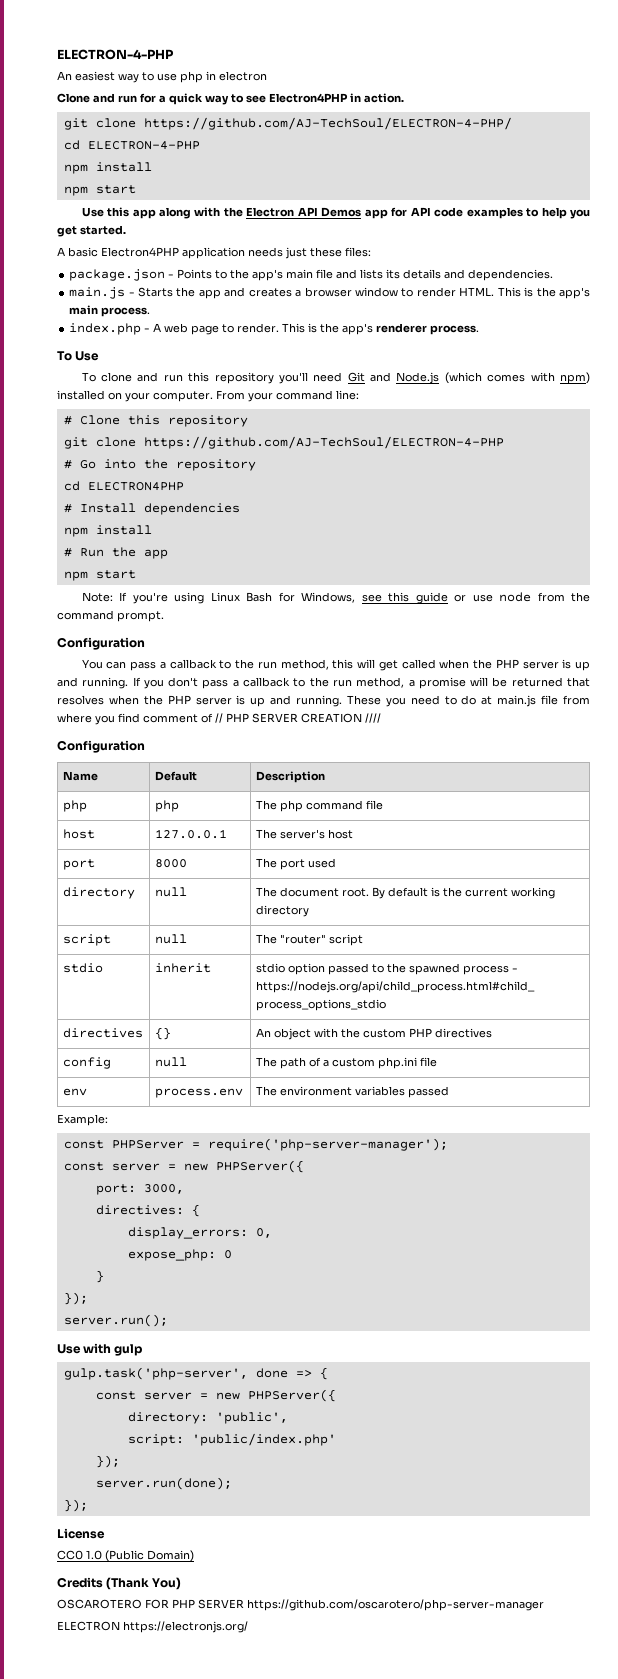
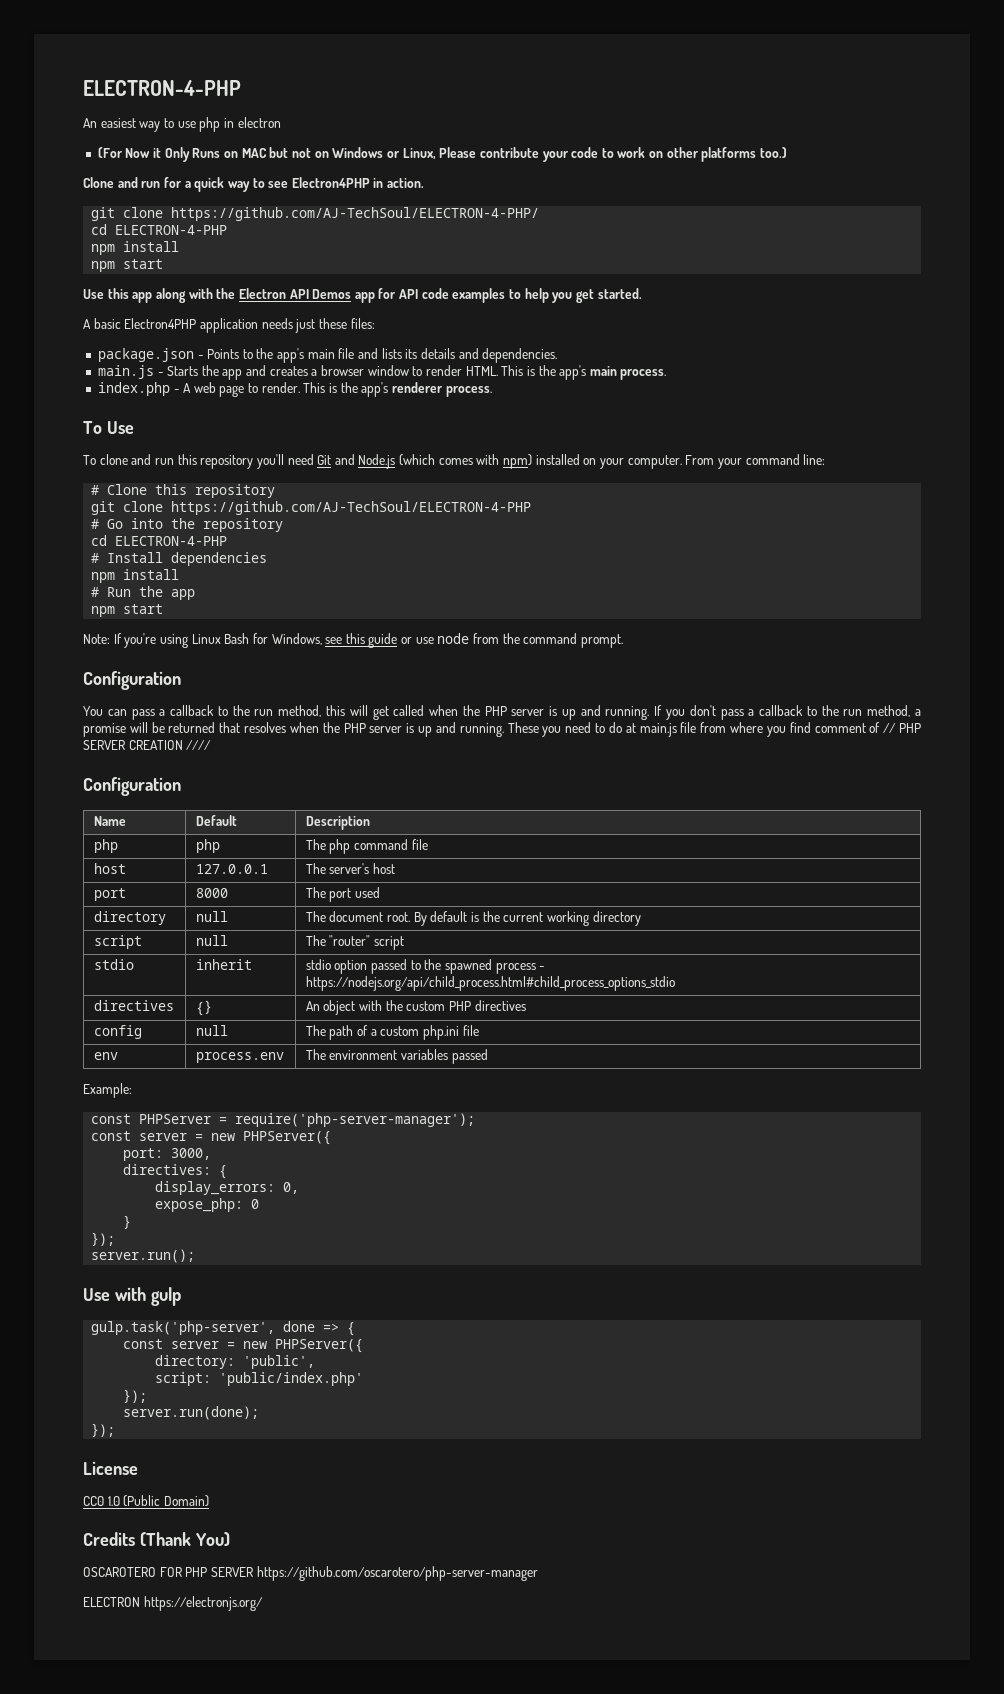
(267, 76) none -> [97,147,788,162] // (For Now it Only Runs on MAC but not on Windows or Linux, Please contribute your code to work on other platforms too.)
[87,482,184,491] ELECTRON4PHP -> [115,536,228,546] ELECTRON-4-PHP

